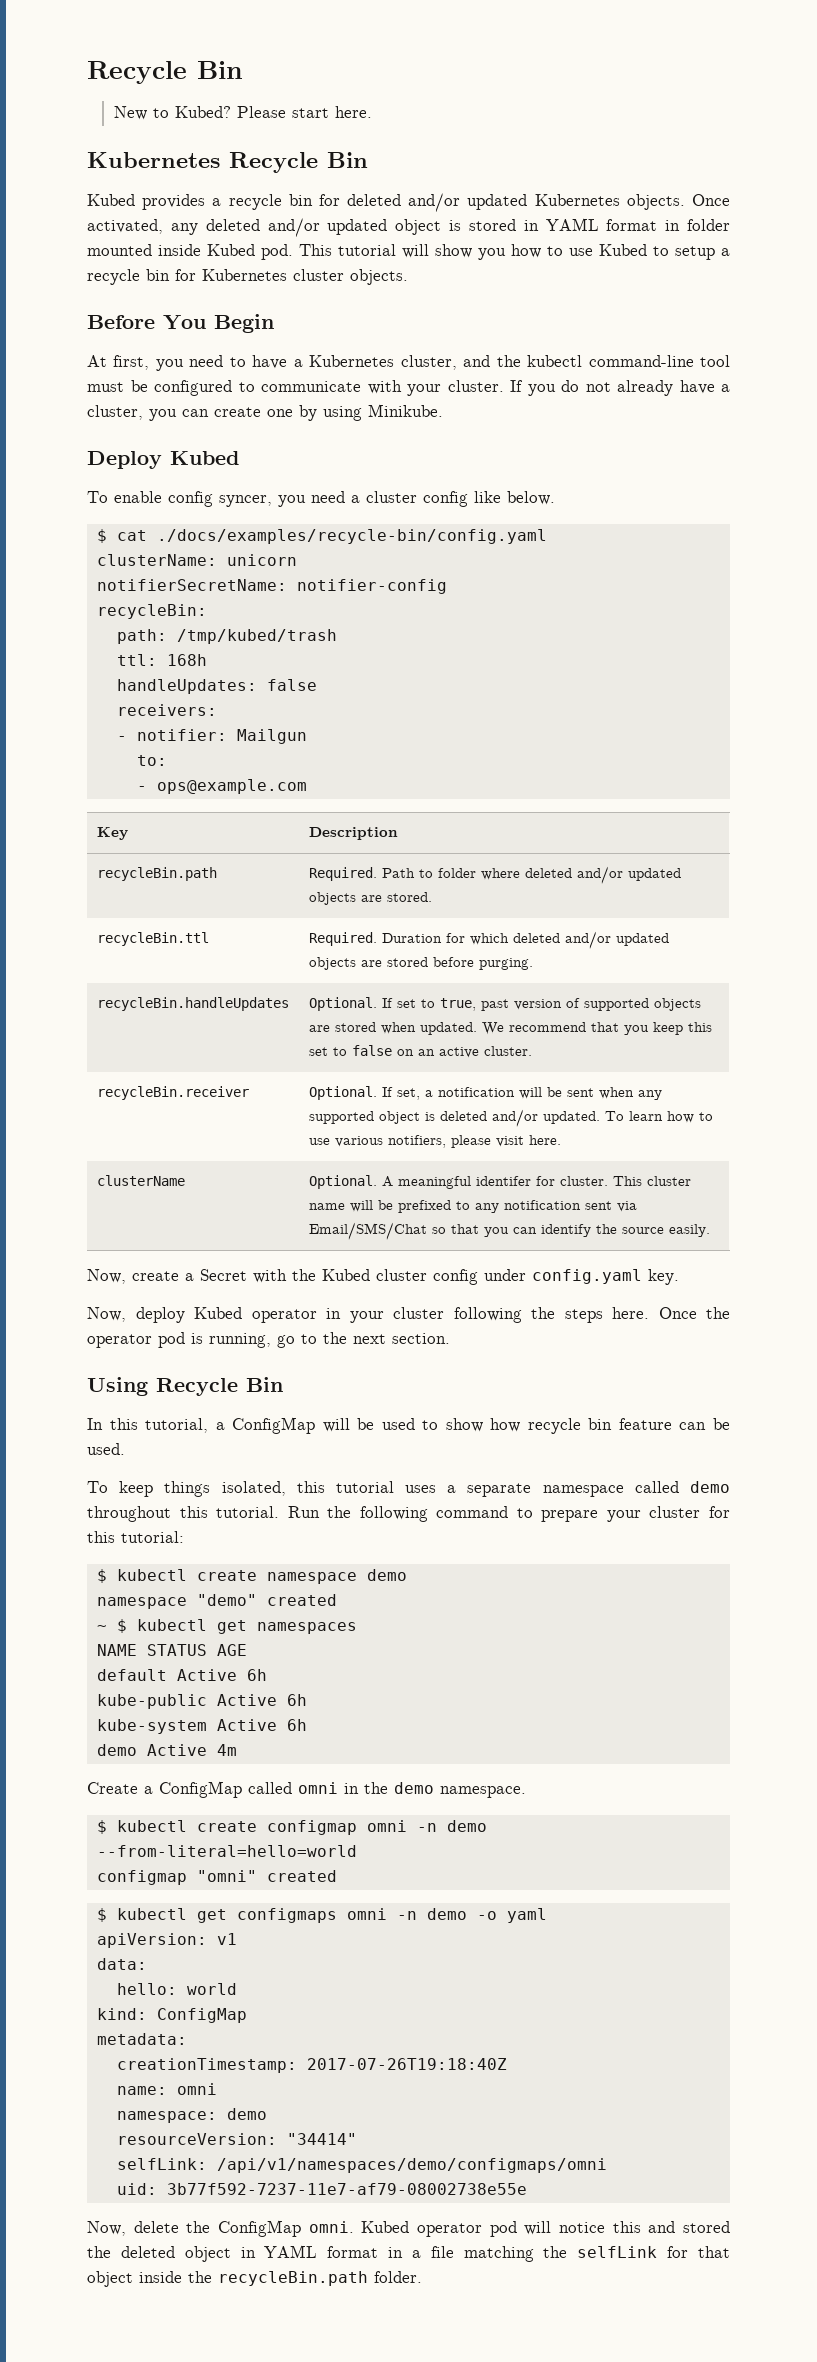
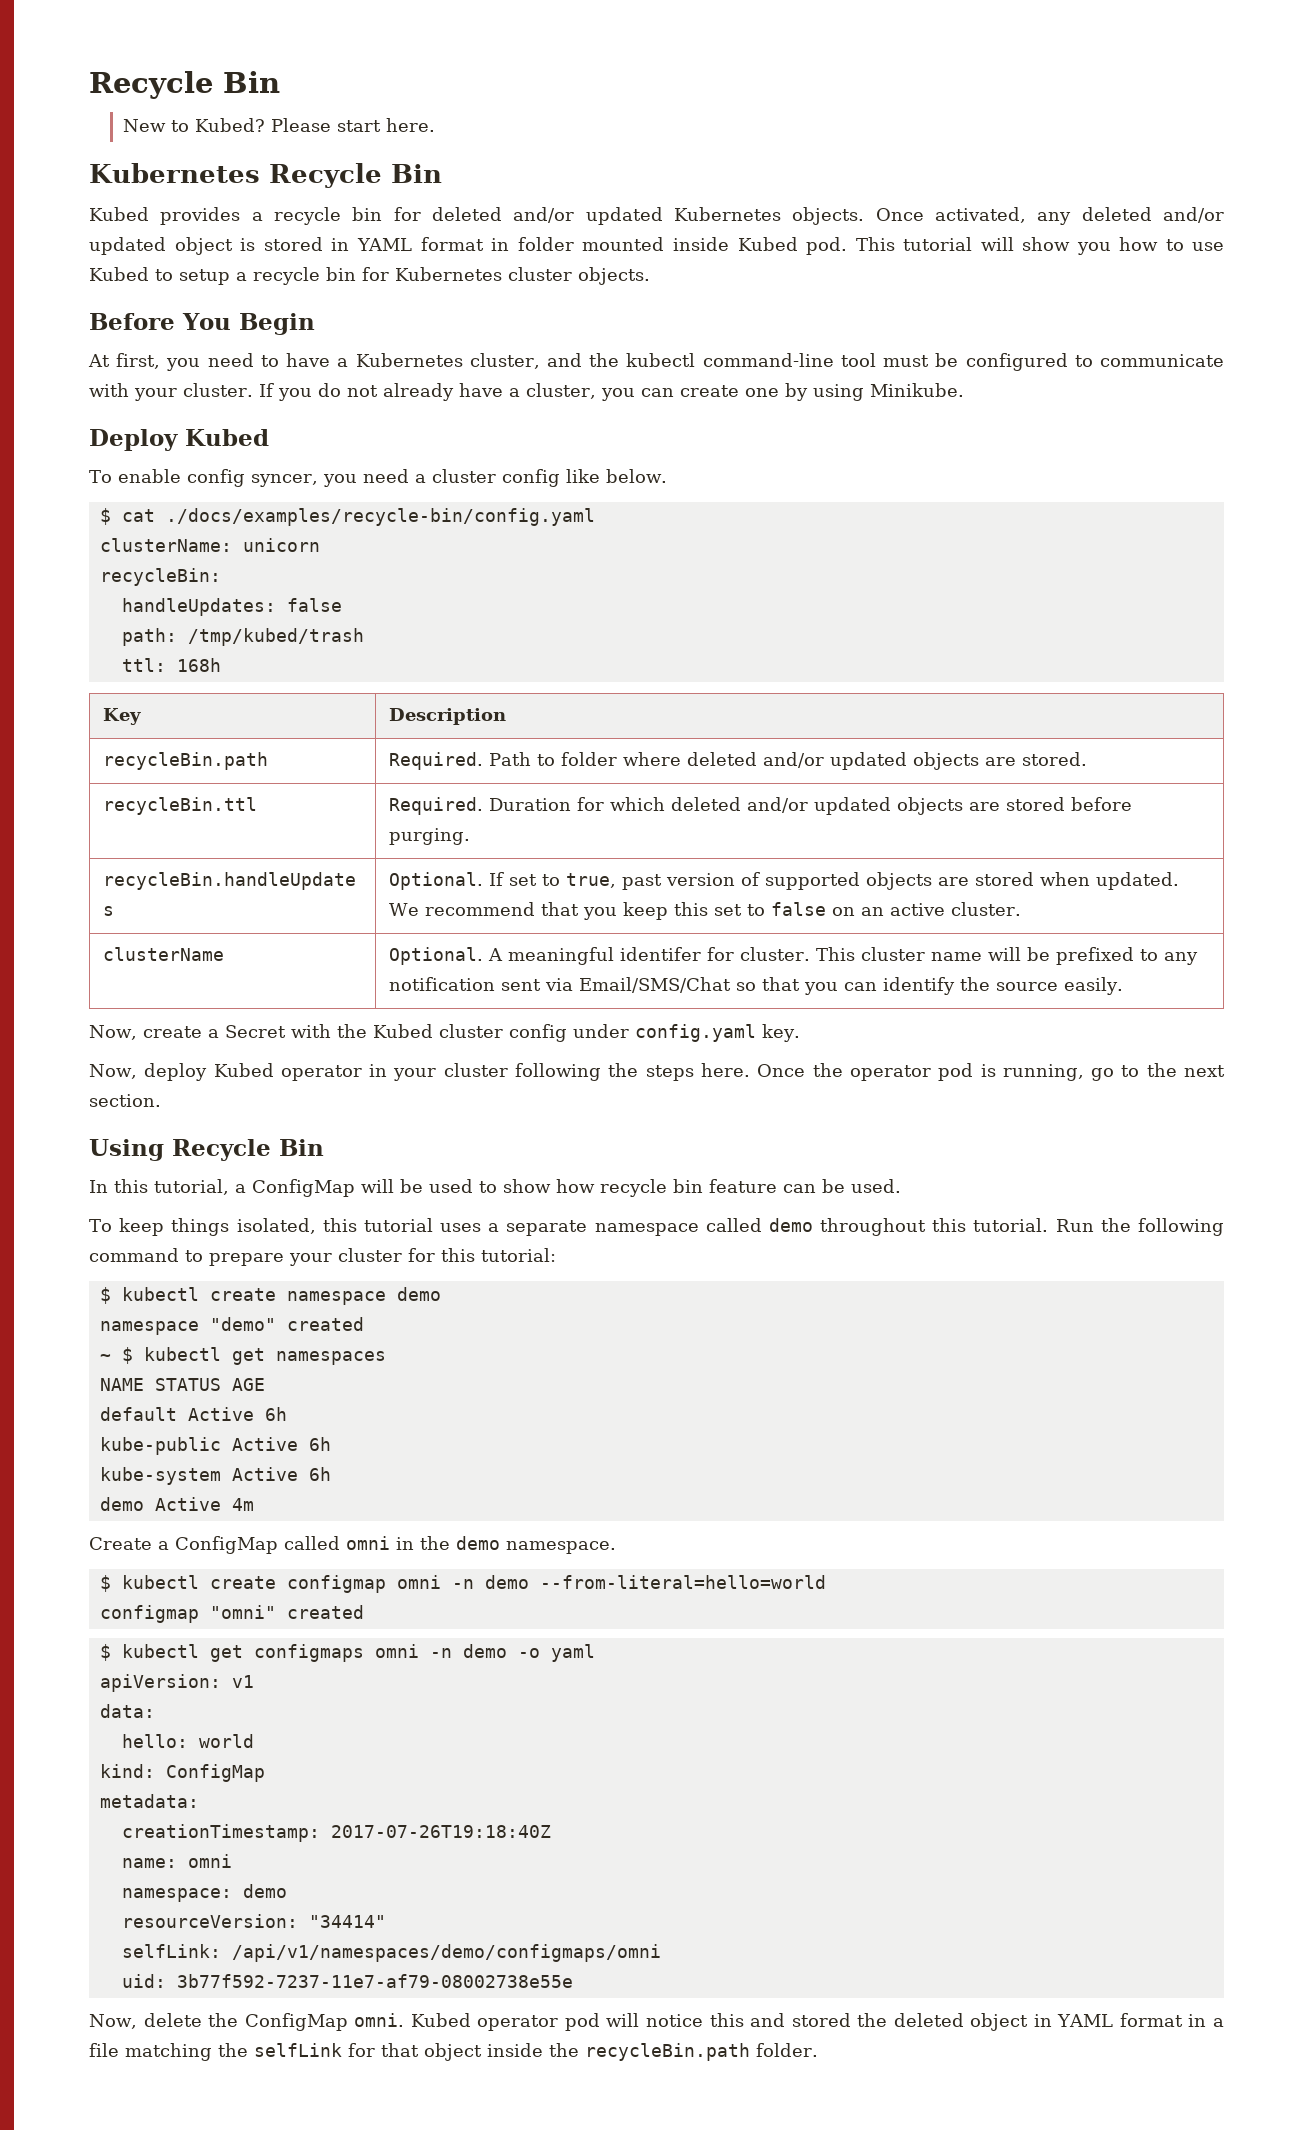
[96,579,447,594] [96,604,207,619] notifierSecretName: notifier-config // recycleBin: -> [99,568,221,586] [121,598,342,616] recycleBin: // handleUpdates: false
[116,679,317,694] [116,704,217,716] [116,729,307,744] [136,755,167,766] [136,779,307,794] // handleUpdates: false // receivers: // - notifier: Mailgun // to: // - ops@example.com -> (221, 665) none
[96,1086,249,1100] [308,1086,662,1100] [308,1109,713,1127] [308,1135,561,1148] // recycleBin.receiver | Optional. If set, a notification will be sent when any supported object is deleted and/or updated. To learn how to use various notifiers, please visit here. -> (1022, 909) none

